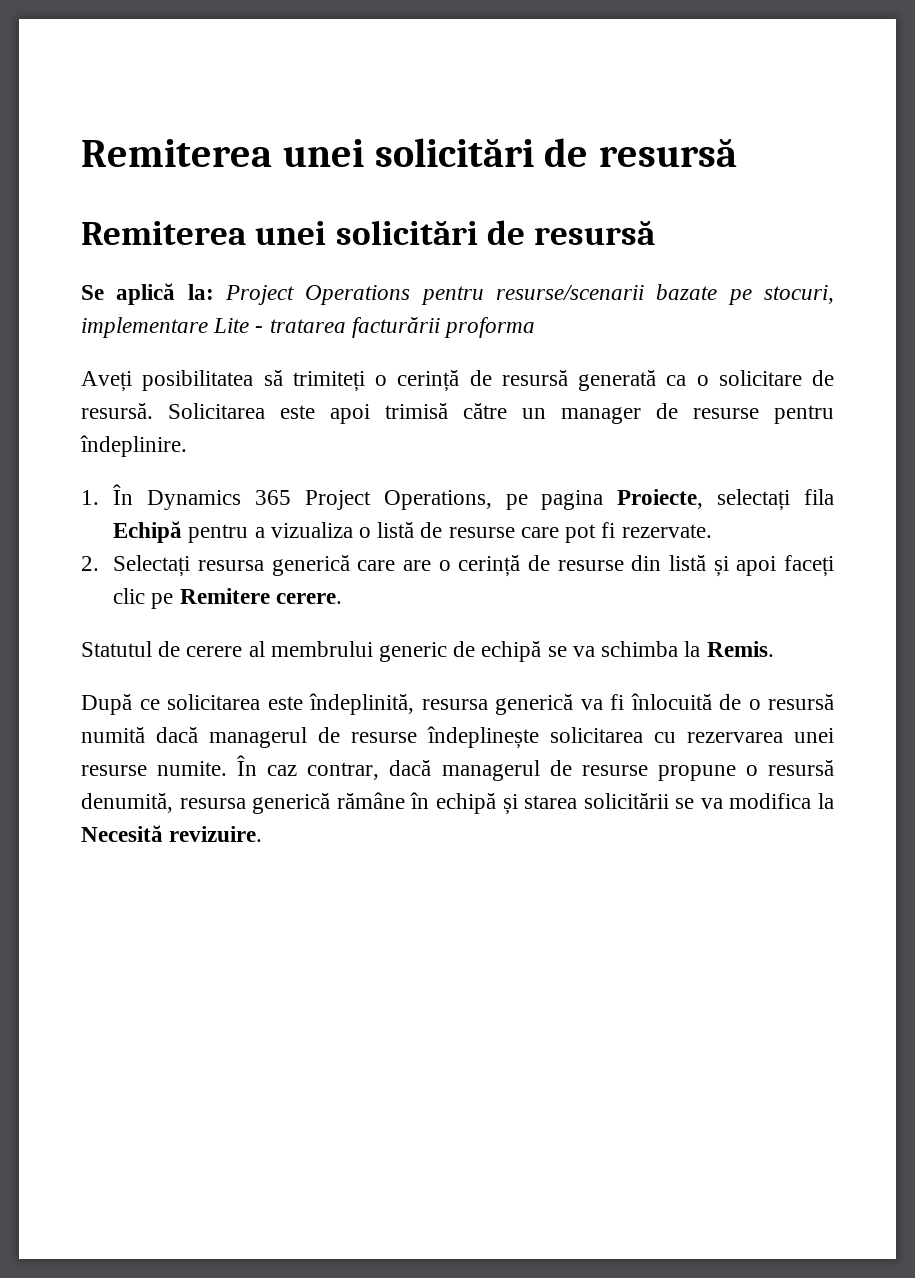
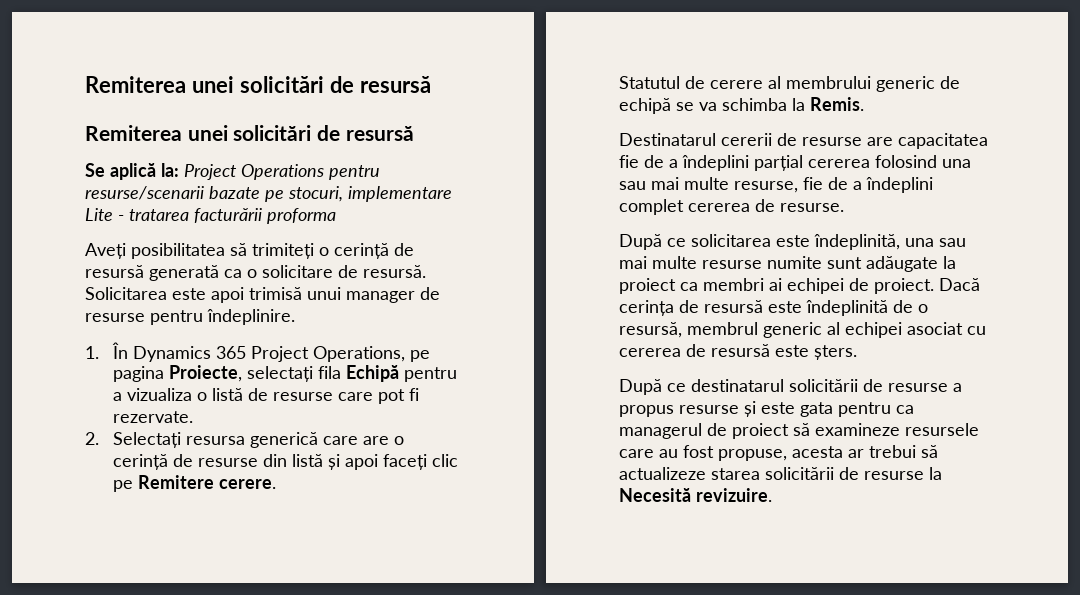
[463,403,546,419] către un -> [307,287,341,300] unui
(774, 649) none -> [619,133,988,149] [619,155,971,171] [619,177,933,193] [619,199,844,215] // Destinatarul cererii de resurse are capacitatea fie de a îndeplini parțial cererea folosind una sau mai multe resurse, fie de a îndeplini complet cererea de resurse.
[421,693,834,715] [81,726,834,749] [81,755,834,781] [81,792,812,815] resursa generică va fi înlocuită de o resursă numită dacă managerul de resurse îndeplinește solicitarea cu rezervarea unei resurse numite. În caz contrar, dacă managerul de resurse propune o resursă denumită, resursa generică rămâne în echipă și starea solicitării se va modifica -> [905,238,966,247] [619,256,956,272] [619,278,980,294] [619,300,928,316] [619,322,986,338] [619,344,857,360] [619,379,962,395] [619,401,914,417] [619,423,979,439] [619,445,938,461] [619,467,924,480] una sau mai multe resurse numite sunt adăugate la proiect ca membri ai echipei de proiect. Dacă cerința de resursă este îndeplinită de o resursă, membrul generic al echipei asociat cu cererea de resursă este șters. // După ce destinatarul solicitării de resurse a propus resurse și este gata pentru ca managerul de proiect să examineze resursele care au fost propuse, acesta ar trebui să actualizeze starea solicitării de resurse

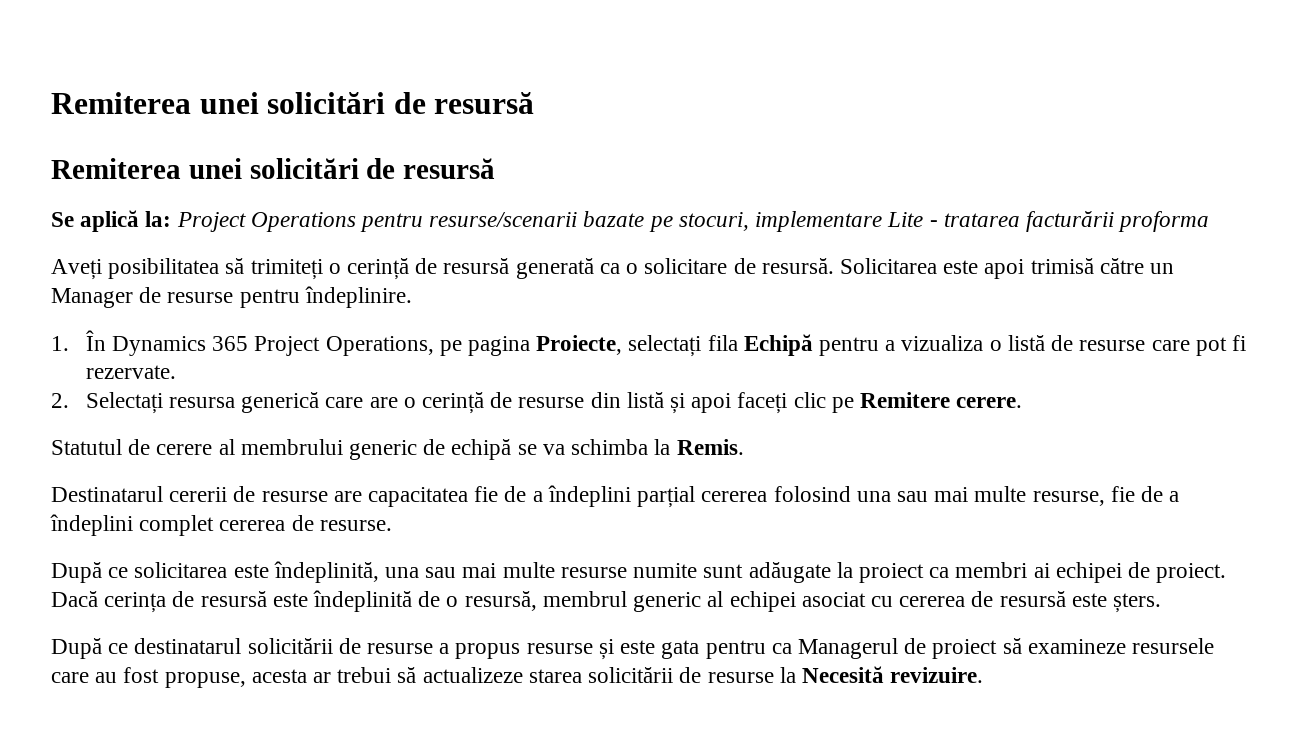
[307,287,415,303] unui manager -> [1099,258,1174,274] [51,288,133,308] către un Manager
[619,423,702,439] managerul -> [797,638,898,659] Managerul

